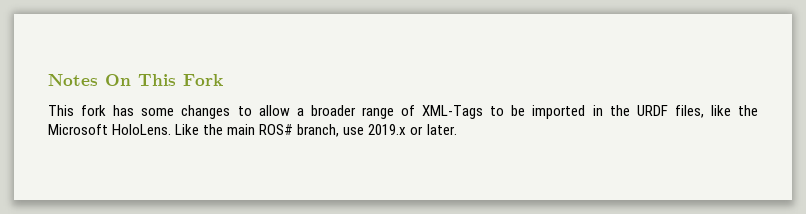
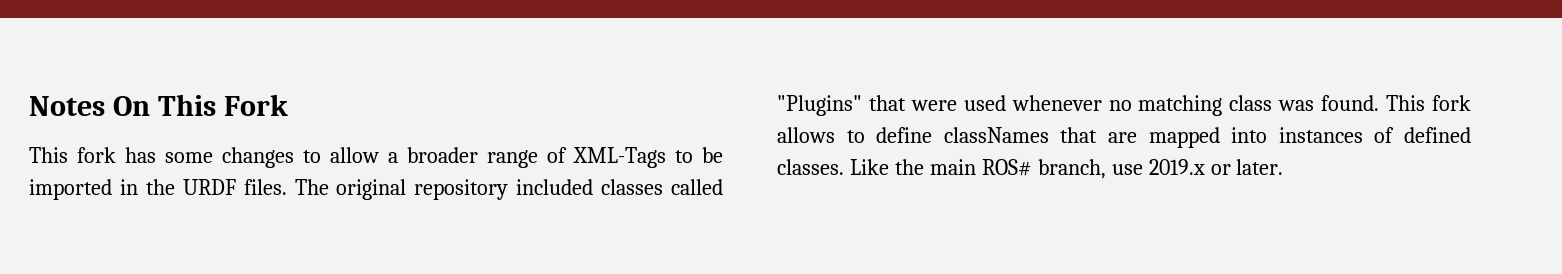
[674,105,759,118] [48,124,172,135] files, like the Microsoft HoloLens. -> [243,179,723,200] [777,95,1471,116] [777,127,1471,148] [777,159,844,175] files. The original repository included classes called "Plugins" that were used whenever no matching class was found. This fork allows to define classNames that are mapped into instances of defined classes.

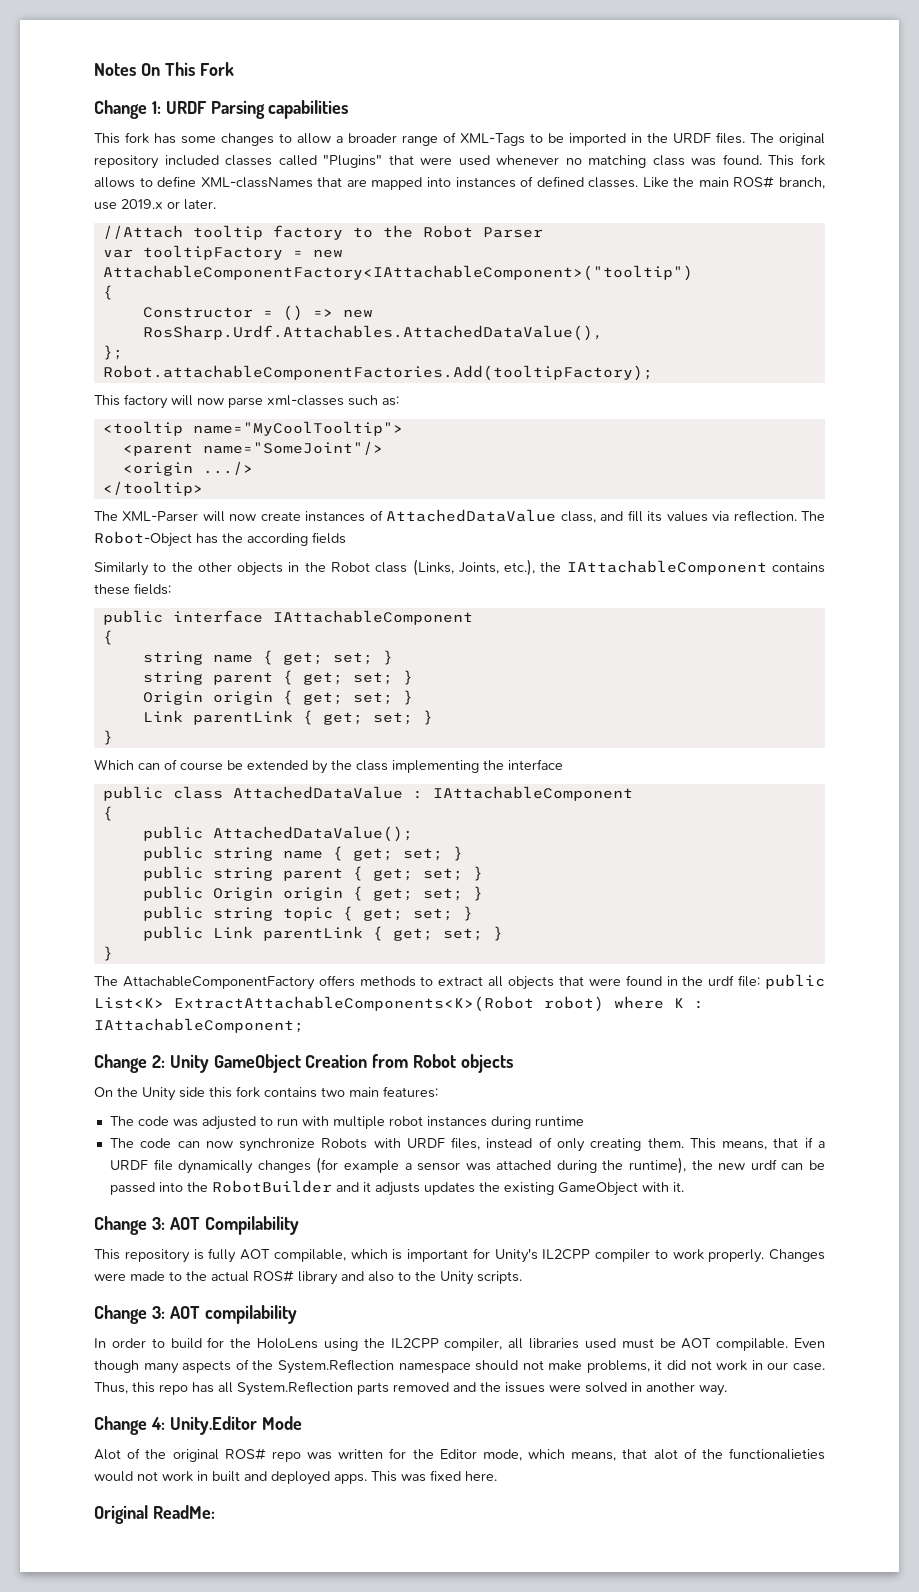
(288, 105) none -> [94,100,349,119] // Change 1: URDF Parsing capabilities
[943,127,1049,143] classNames -> [200,177,313,188] XML-classNames
(1284, 167) none -> [102,225,543,240] [102,245,343,260] [102,265,693,281] [102,285,113,300] [142,305,373,321] [142,325,603,341] [102,345,123,360] [102,365,653,381] [94,394,399,409] [102,421,403,436] [122,441,383,456] [122,461,253,476] [102,481,203,496] [94,509,826,523] [94,531,346,547] [94,559,825,576] [94,583,171,595] [102,610,473,625] [102,630,113,645] [142,650,393,665] [142,670,413,685] [142,690,413,705] [142,710,433,725] [102,730,113,745] [94,759,563,774] [102,786,633,801] [102,806,113,821] [142,826,413,842] [142,846,463,861] [142,866,483,881] [142,886,483,901] [142,906,473,921] [142,926,503,941] [102,946,113,961] [94,974,826,990] [94,996,704,1012] [94,1018,304,1033] [94,1054,514,1073] [94,1086,438,1101] [109,1116,584,1130] [109,1137,826,1152] [109,1157,825,1174] [109,1180,684,1196] [94,1216,299,1235] [94,1248,825,1263] [94,1270,522,1285] [94,1305,297,1324] [94,1337,826,1351] [94,1359,826,1374] [94,1381,727,1396] [94,1416,302,1435] [94,1448,825,1462] [94,1470,497,1485] [94,1505,215,1524] // //Attach tooltip factory to the Robot Parser // var tooltipFactory = new AttachableComponentFactory<IAttachableComponent>("tooltip") // { // Constructor = () => new RosSharp.Urdf.Attachables.AttachedDataValue(), // }; // Robot.attachableComponentFactories.Add(tooltipFactory); // This factory will now parse xml-classes such as: // <tooltip name="MyCoolTooltip"> // <parent name="SomeJoint"/> // <origin .../> // </tooltip> // The XML-Parser will now create instances of AttachedDataValue class, and fill its values via reflection. The Robot-Object has the according fields // Similarly to the other objects in the Robot class (Links, Joints, etc.), the IAttachableComponent contains these fields: // public interface IAttachableComponent // { // string name { get; set; } // string parent { get; set; } // Origin origin { get; set; } // Link parentLink { get; set; } // } // Which can of course be extended by the class implementing the interface // public class AttachedDataValue : IAttachableComponent // { // public AttachedDataValue(); // public string name { get; set; } // public string parent { get; set; } // public Origin origin { get; set; } // public string topic { get; set; } // public Link parentLink { get; set; } // } // The AttachableComponentFactory offers methods to extract all objects that were found in the urdf file: public List<K> ExtractAttachableComponents<K>(Robot robot) where K : IAttachableComponent; // Change 2: Unity GameObject Creation from Robot objects // On the Unity side this fork contains two main features: // The code was adjusted to run with multiple robot instances during runtime // The code can now synchronize Robots with URDF files, instead of only creating them. This means, that if a URDF file dynamically changes (for example a sensor was attached during the runtime), the new urdf can be passed into the RobotBuilder and it adjusts updates the existing GameObject with it. // Change 3: AOT Compilability // This repository is fully AOT compilable, which is important for Unity's IL2CPP compiler to work properly. Changes were made to the actual ROS# library and also to the Unity scripts. // Change 3: AOT compilability // In order to build for the HoloLens using the IL2CPP compiler, all libraries used must be AOT compilable. Even though many aspects of the System.Reflection namespace should not make problems, it did not work in our case. Thus, this repo has all System.Reflection parts removed and the issues were solved in another way. // Change 4: Unity.Editor Mode // Alot of the original ROS# repo was written for the Editor mode, which means, that alot of the functionalieties would not work in built and deployed apps. This was fixed here. // Original ReadMe:

